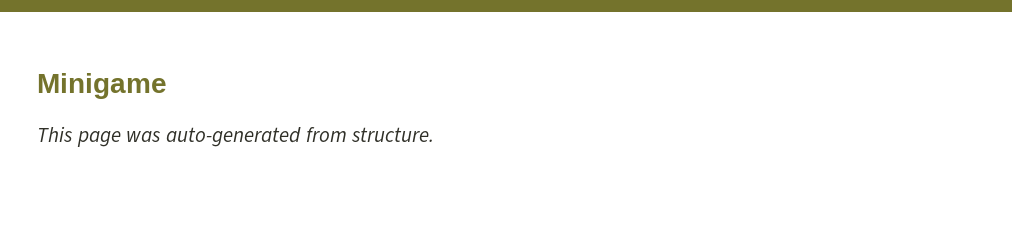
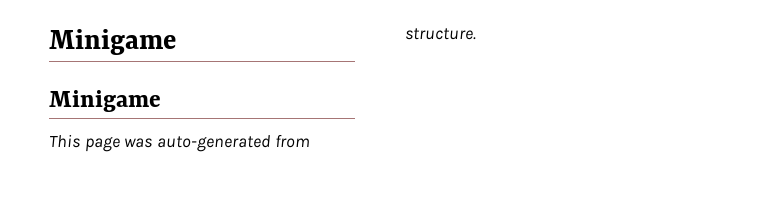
[37,73,167,99] Minigame -> [49,29,176,55] [49,90,161,112] Minigame // Minigame

